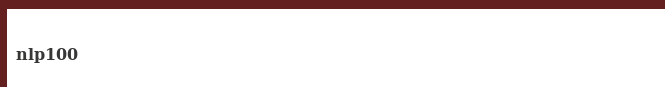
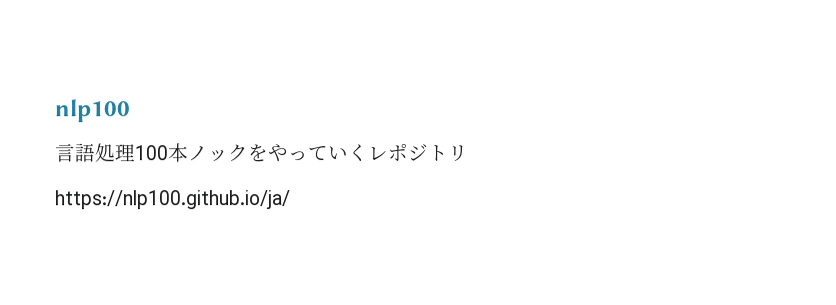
(78, 55) none -> [54,143,469,163] [55,190,291,210] // 言語処理100本ノックをやっていくレポジトリ // https://nlp100.github.io/ja/

